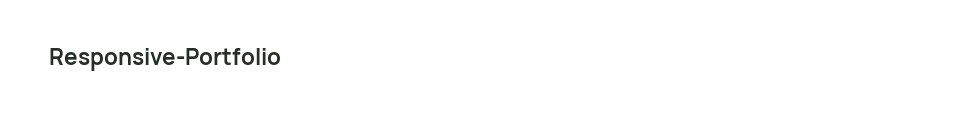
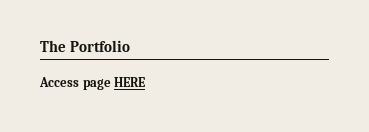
[49,48,281,71] Responsive-Portfolio -> [40,40,131,52] [39,77,146,90] The Portfolio // Access page HERE

